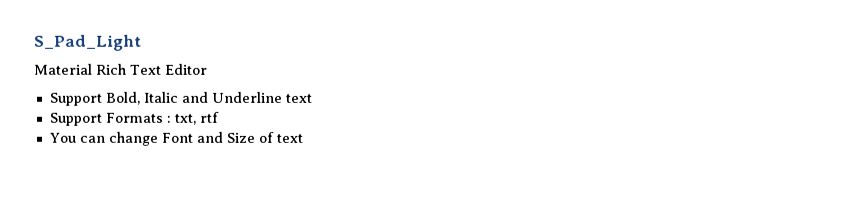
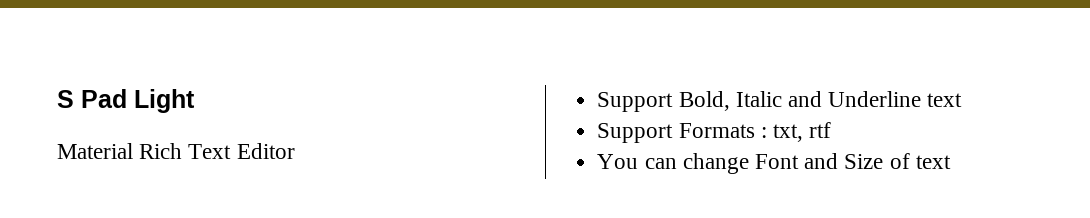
[34,34,142,51] S_Pad_Light -> [57,89,195,113] S Pad Light

